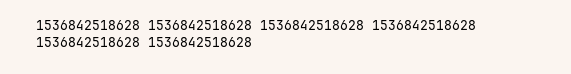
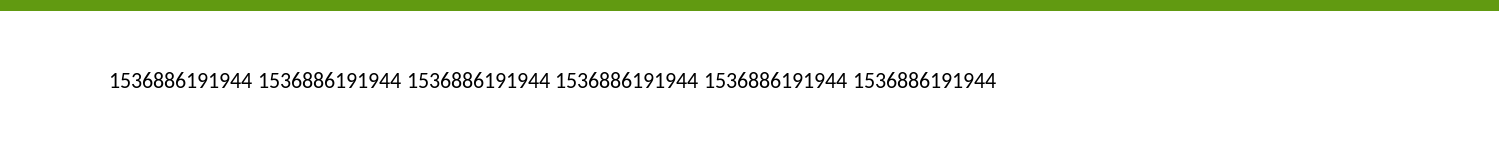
[36,20,476,30] [36,37,252,47] 1536842518628 1536842518628 1536842518628 1536842518628 1536842518628 1536842518628 -> [109,72,997,88] 1536886191944 1536886191944 1536886191944 1536886191944 1536886191944 1536886191944

